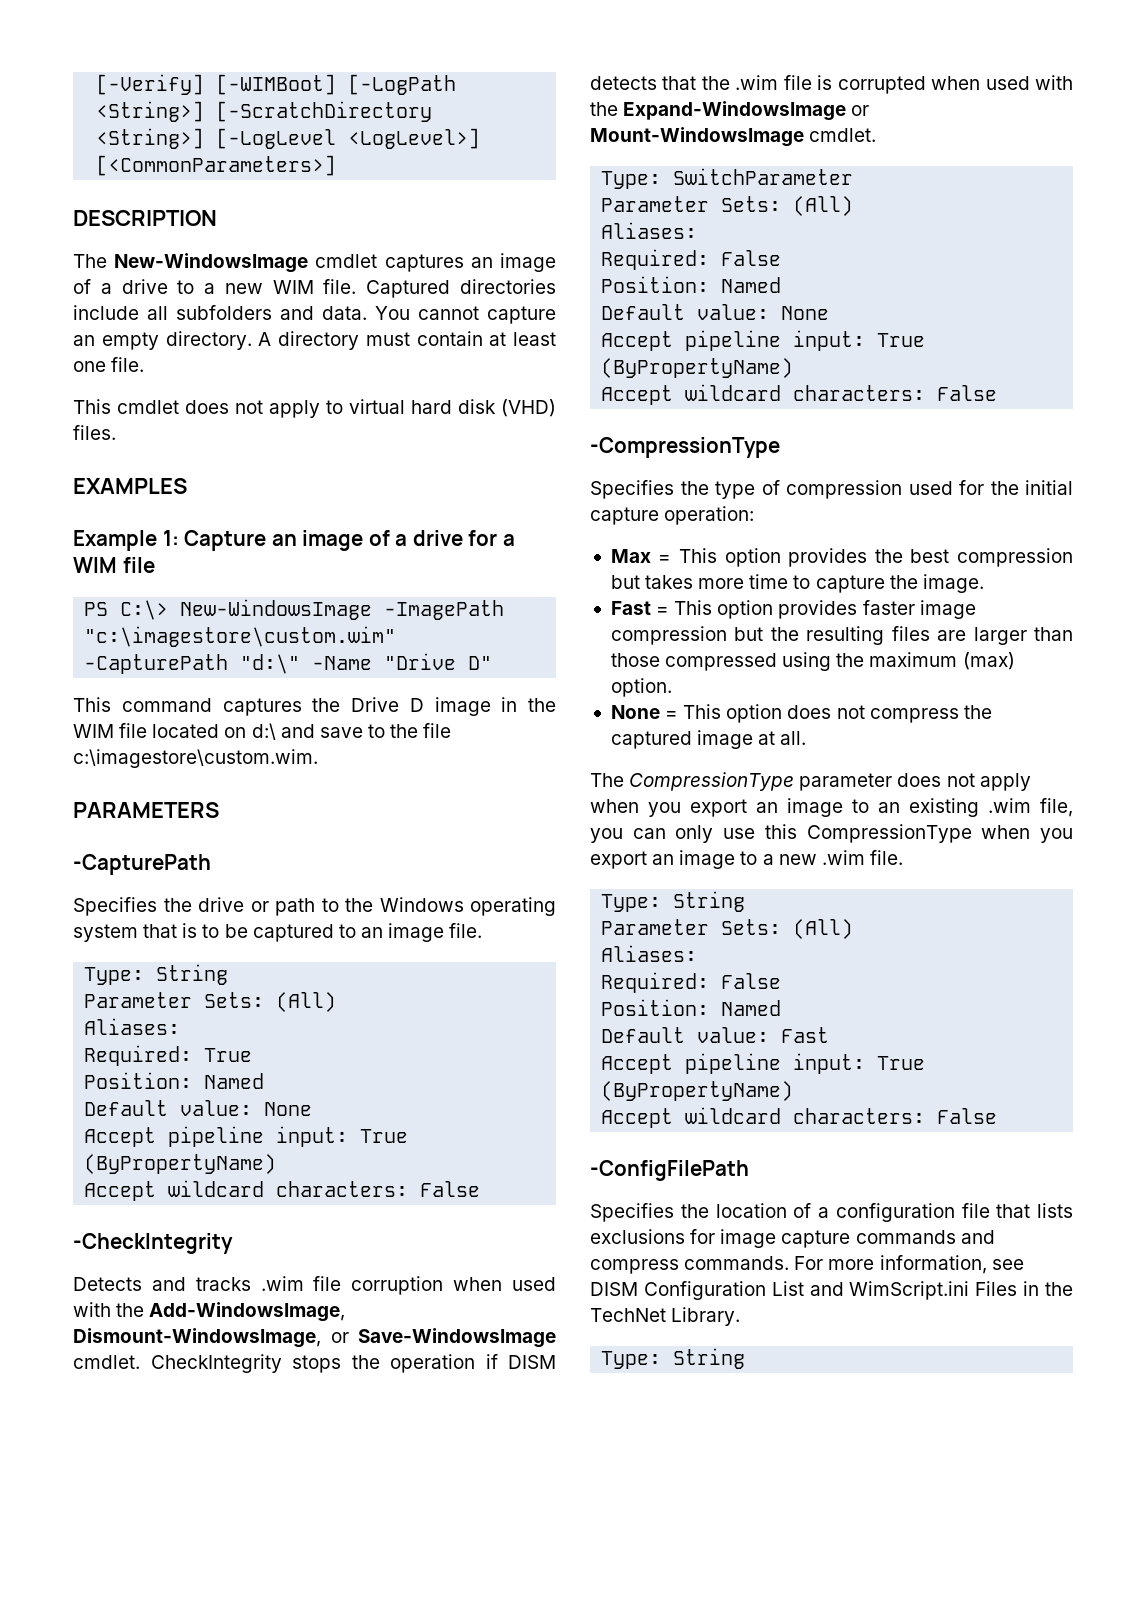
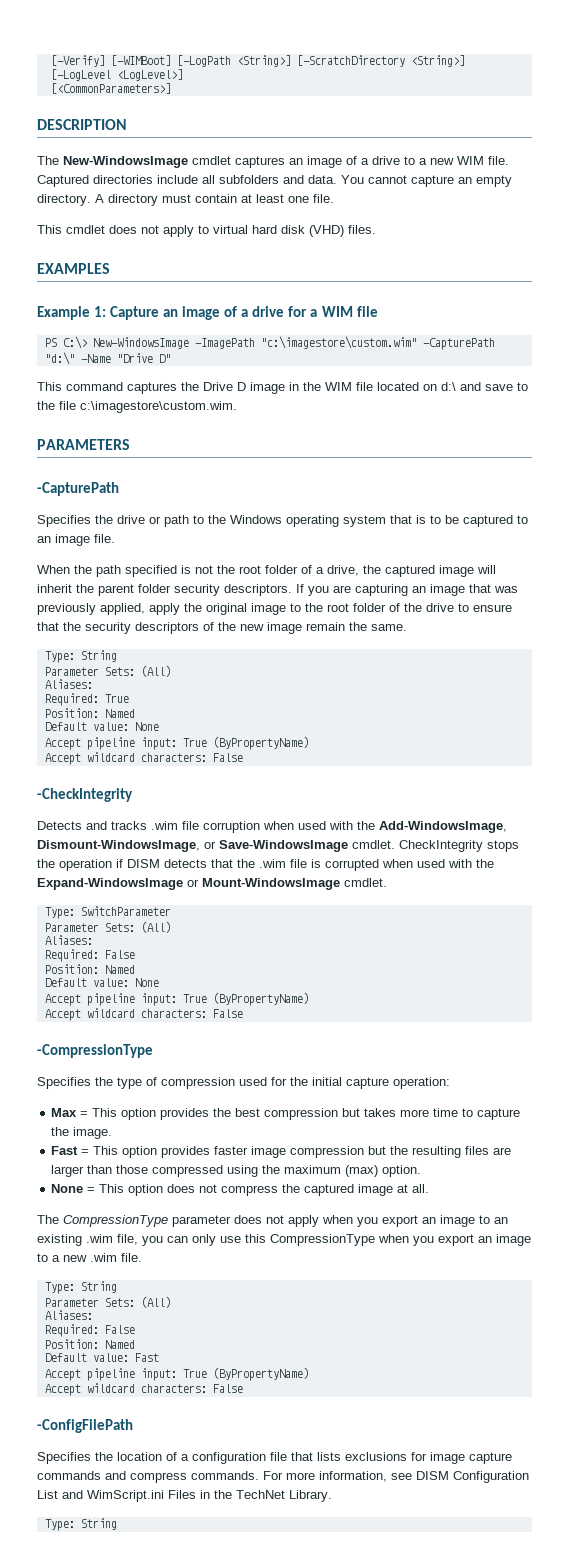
(483, 930) none -> [37,565,496,577] [37,584,518,596] [37,603,512,615] [37,622,407,634] // When the path specified is not the root folder of a drive, the captured image will inherit the parent folder security descriptors. If you are capturing an image that was previously applied, apply the original image to the root folder of the drive to ensure that the security descriptors of the new image remain the same.

